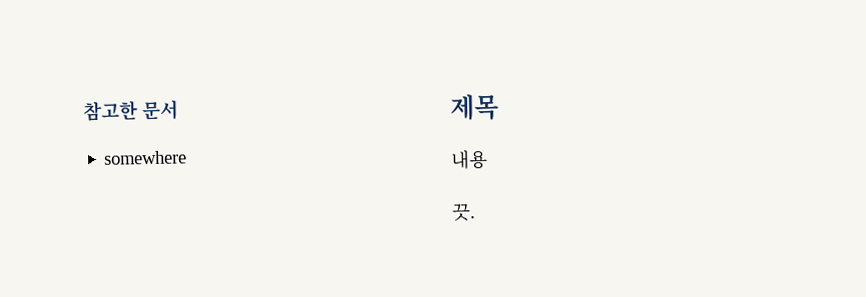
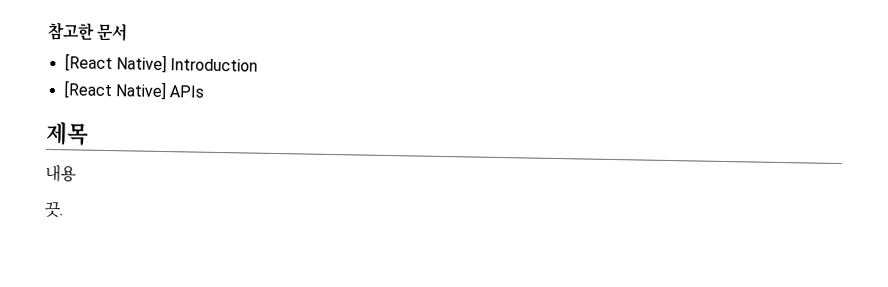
[104,150,188,165] somewhere -> [64,53,259,74] [63,80,205,101] [React Native] Introduction // [React Native] APIs

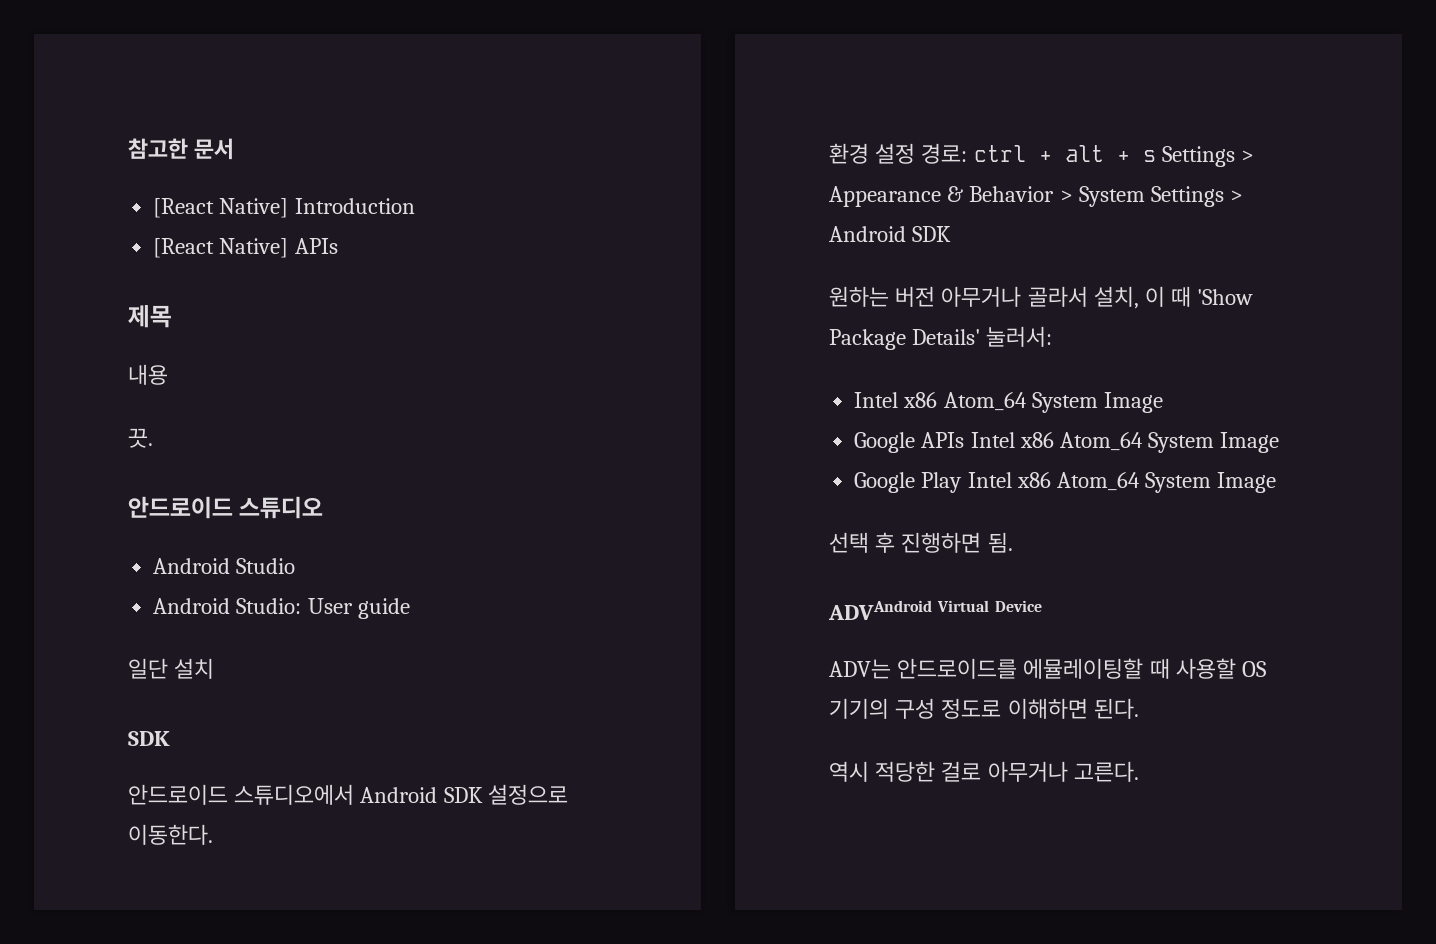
(63, 210) none -> [128,496,324,519] [153,557,296,574] [153,597,410,619] [128,658,215,679] [128,731,170,746] [128,784,568,805] [128,824,213,845] [829,143,1255,167] [829,185,1244,207] [829,225,952,242] [829,286,1254,309] [829,326,1053,350] [854,391,1163,413] [854,431,1280,453] [854,471,1277,493] [829,532,1013,553] [828,600,1043,620] [829,658,1267,679] [829,698,1139,719] [829,761,1139,782] // 안드로이드 스튜디오 // Android Studio // Android Studio: User guide // 일단 설치 // SDK // 안드로이드 스튜디오에서 Android SDK 설정으로 이동한다. // 환경 설정 경로: ctrl + alt + s Settings > Appearance & Behavior > System Settings > Android SDK // 원하는 버전 아무거나 골라서 설치, 이 때 'Show Package Details' 눌러서: // Intel x86 Atom_64 System Image // Google APIs Intel x86 Atom_64 System Image // Google Play Intel x86 Atom_64 System Image // 선택 후 진행하면 됨. // ADVAndroid Virtual Device // ADV는 안드로이드를 에뮬레이팅할 때 사용할 OS 기기의 구성 정도로 이해하면 된다. // 역시 적당한 걸로 아무거나 고른다.

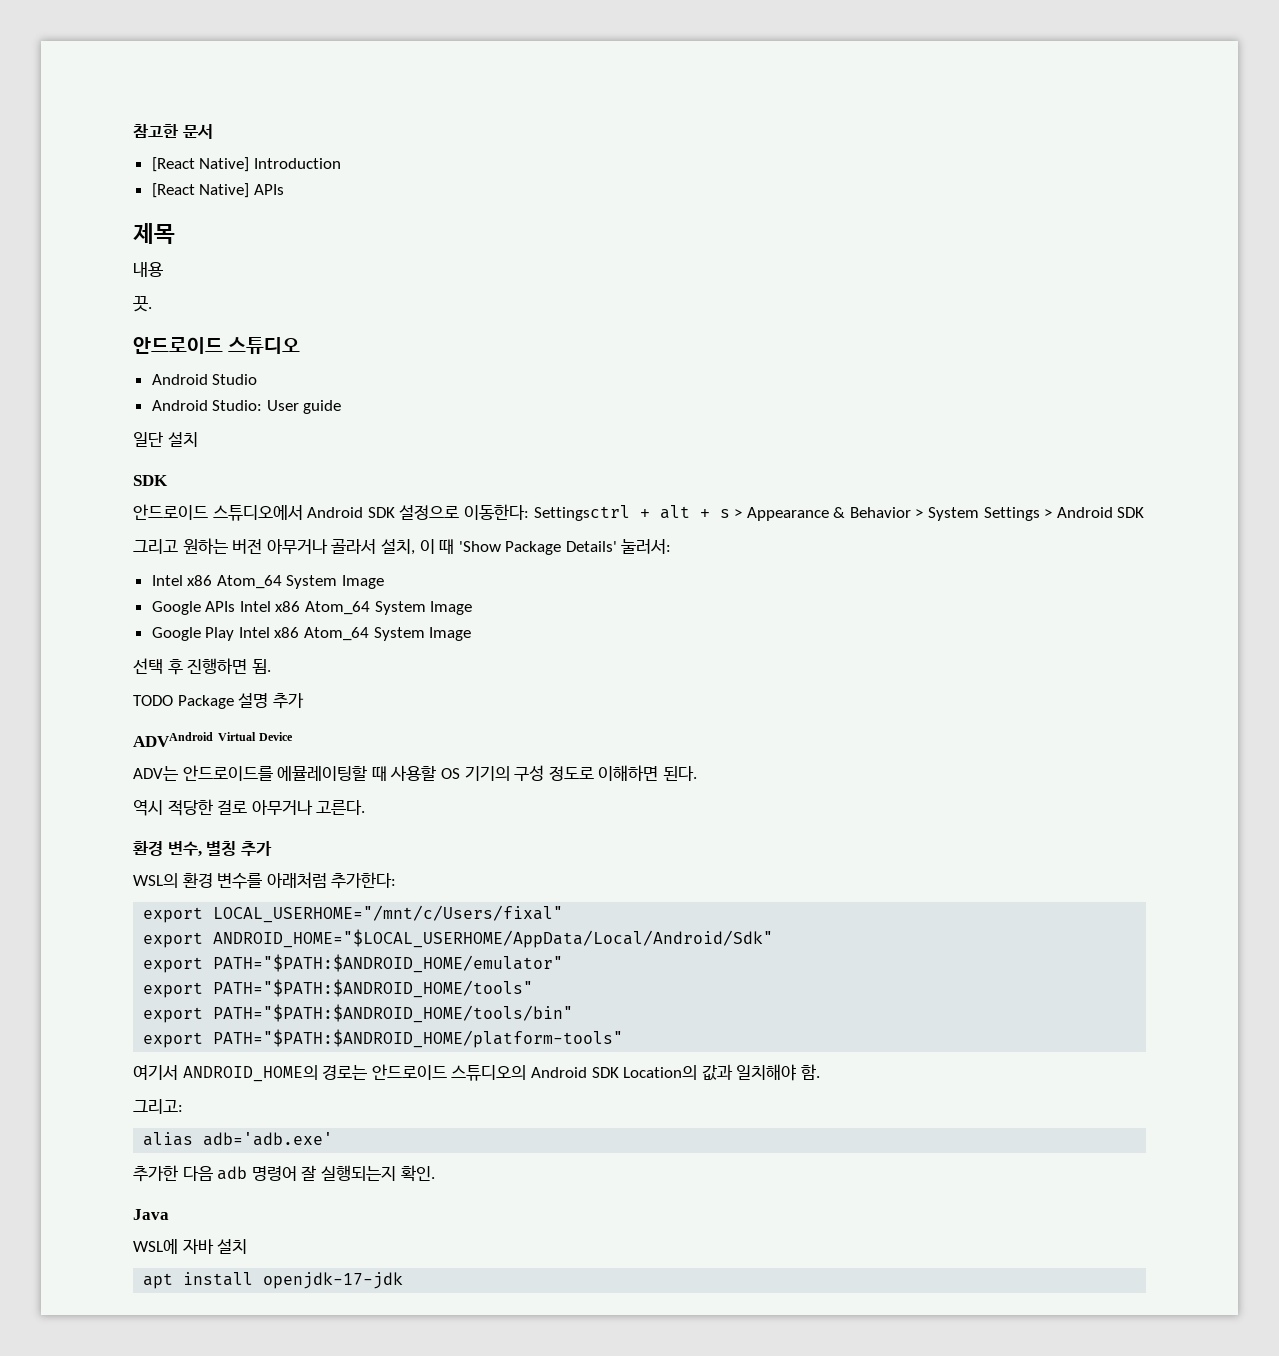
[128,824,213,845] [829,143,1026,164] 이동한다. // 환경 설정 경로: ctrl -> [463,504,630,521] 이동한다: Settingsctrl
[1161,146,1235,167] Settings -> (730, 513) none
(952, 234) none -> [133,539,178,554] 그리고
(1013, 542) none -> [133,693,304,709] // TODO Package 설명 추가
(1139, 771) none -> [133,841,272,857] [133,872,397,889] [143,905,564,923] [143,929,774,948] [143,954,564,973] [143,979,534,998] [143,1004,574,1023] [143,1029,624,1048] [133,1064,820,1082] [133,1099,183,1114] [143,1132,334,1146] [133,1165,435,1182] [133,1209,169,1220] [133,1239,248,1254] [143,1272,404,1289] // 환경 변수, 별칭 추가 // WSL의 환경 변수를 아래처럼 추가한다: // export LOCAL_USERHOME="/mnt/c/Users/fixal" // export ANDROID_HOME="$LOCAL_USERHOME/AppData/Local/Android/Sdk" // export PATH="$PATH:$ANDROID_HOME/emulator" // export PATH="$PATH:$ANDROID_HOME/tools" // export PATH="$PATH:$ANDROID_HOME/tools/bin" // export PATH="$PATH:$ANDROID_HOME/platform-tools" // 여기서 ANDROID_HOME의 경로는 안드로이드 스튜디오의 Android SDK Location의 값과 일치해야 함. // 그리고: // alias adb='adb.exe' // 추가한 다음 adb 명령어 잘 실행되는지 확인. // Java // WSL에 자바 설치 // apt install openjdk-17-jdk

